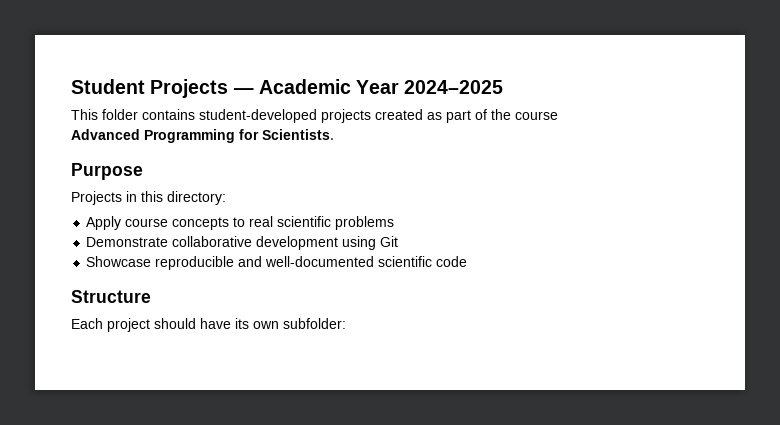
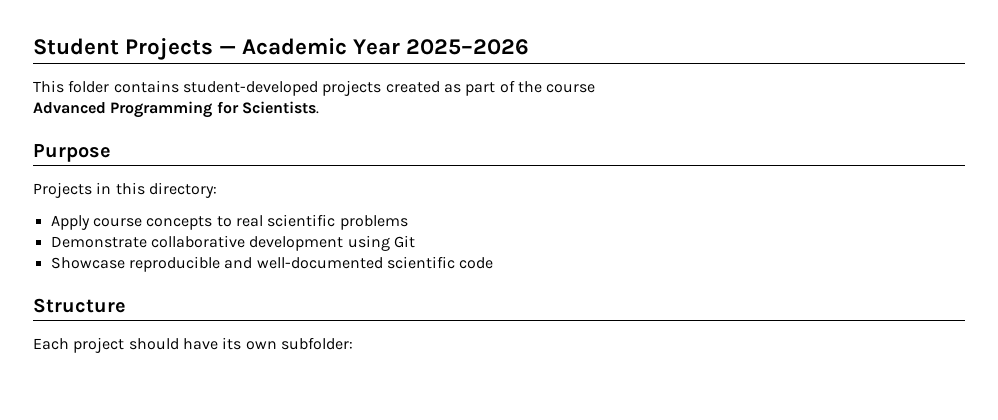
[404,80,504,94] 2024–2025 -> [406,39,530,55] 2025–2026

